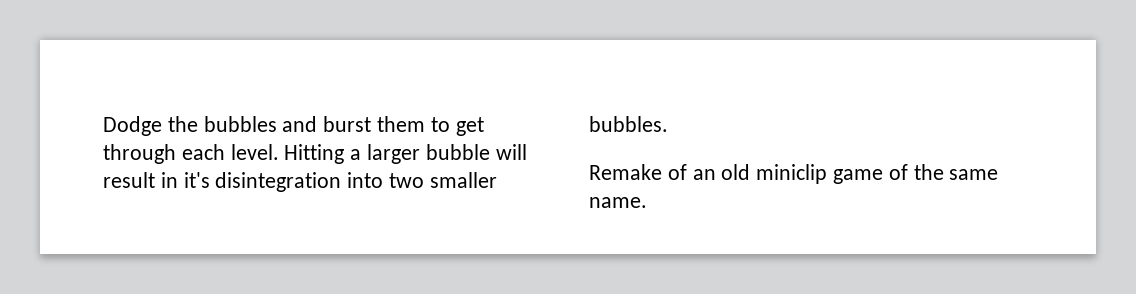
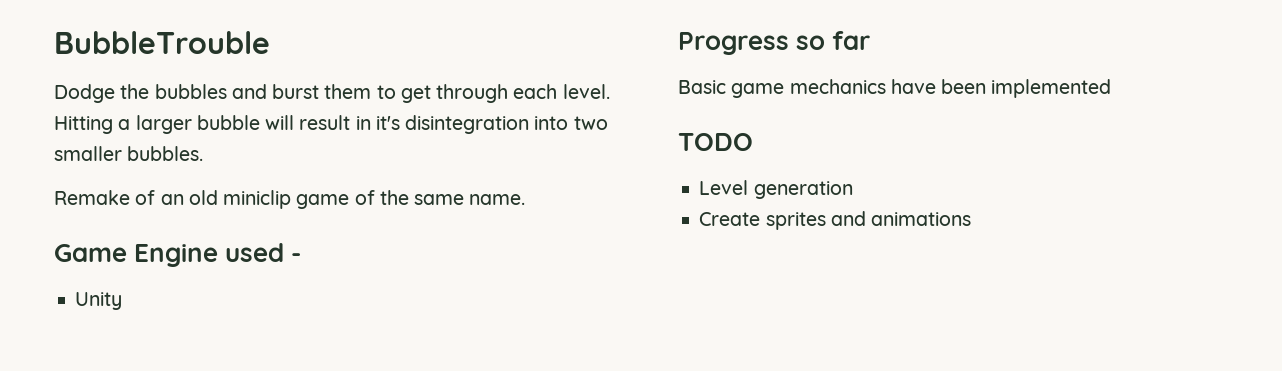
(103, 126) none -> [54,31,270,54] BubbleTrouble //
(647, 202) none -> [54,243,302,267] [75,292,123,310] [678,31,871,55] [678,79,1112,98] [678,133,753,151] [699,180,853,199] [699,211,972,230] // Game Engine used - // Unity // Progress so far // Basic game mechanics have been implemented // TODO // Level generation // Create sprites and animations

